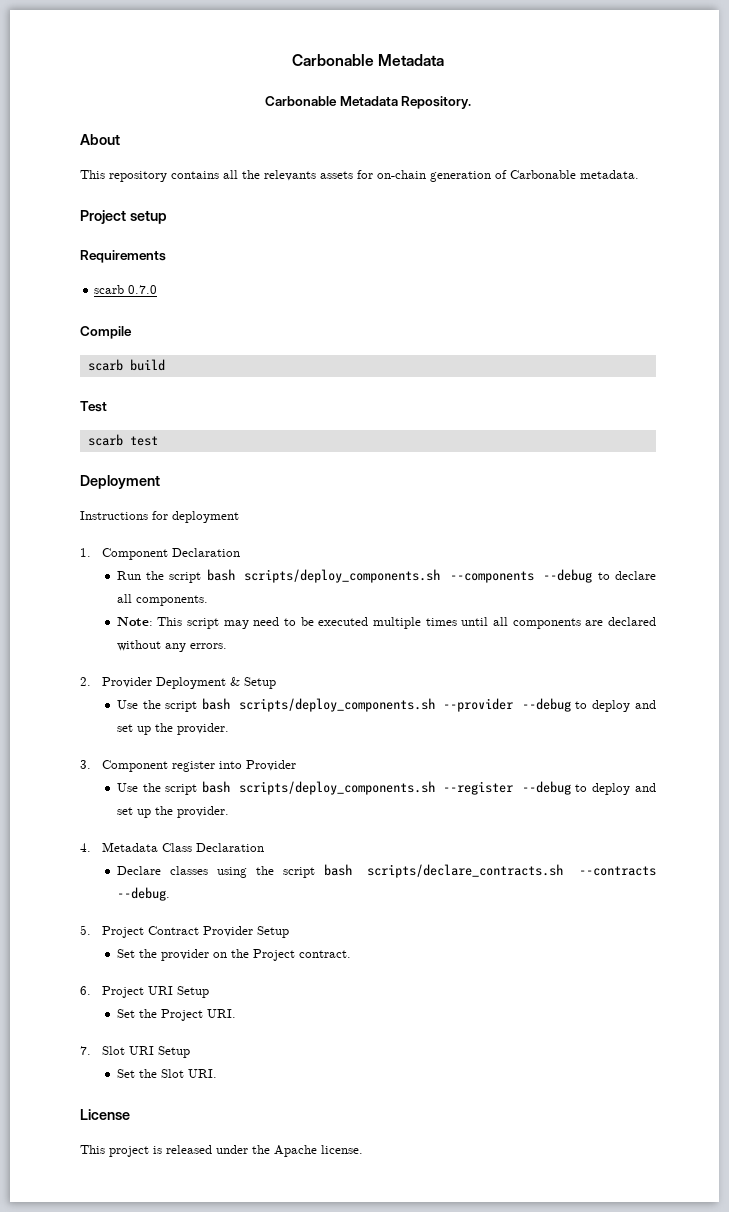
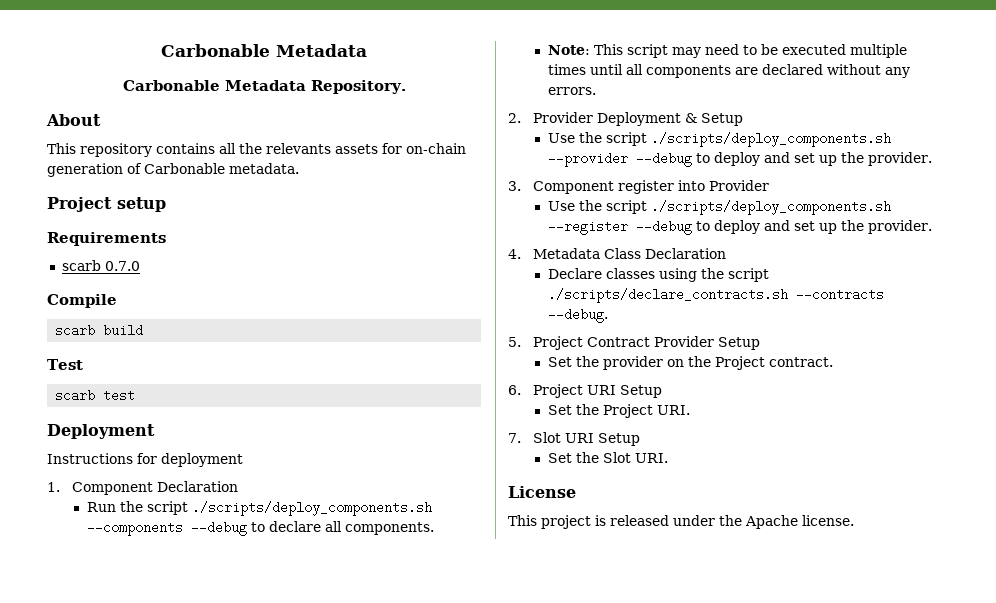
[206,569,441,583] bash scripts/deploy_components.sh -> [191,501,432,516] ./scripts/deploy_components.sh
[202,698,435,712] bash scripts/deploy_components.sh -> [650,132,891,147] ./scripts/deploy_components.sh
[202,781,435,795] bash scripts/deploy_components.sh -> [650,200,891,215] ./scripts/deploy_components.sh
[323,864,564,878] bash scripts/declare_contracts.sh -> [547,288,788,303] ./scripts/declare_contracts.sh

